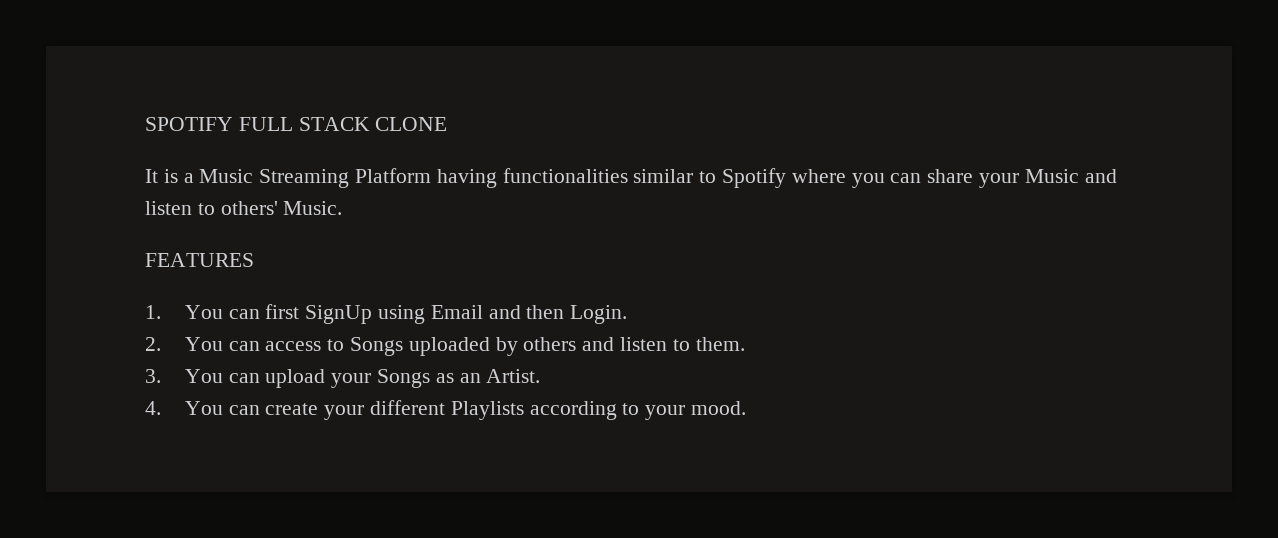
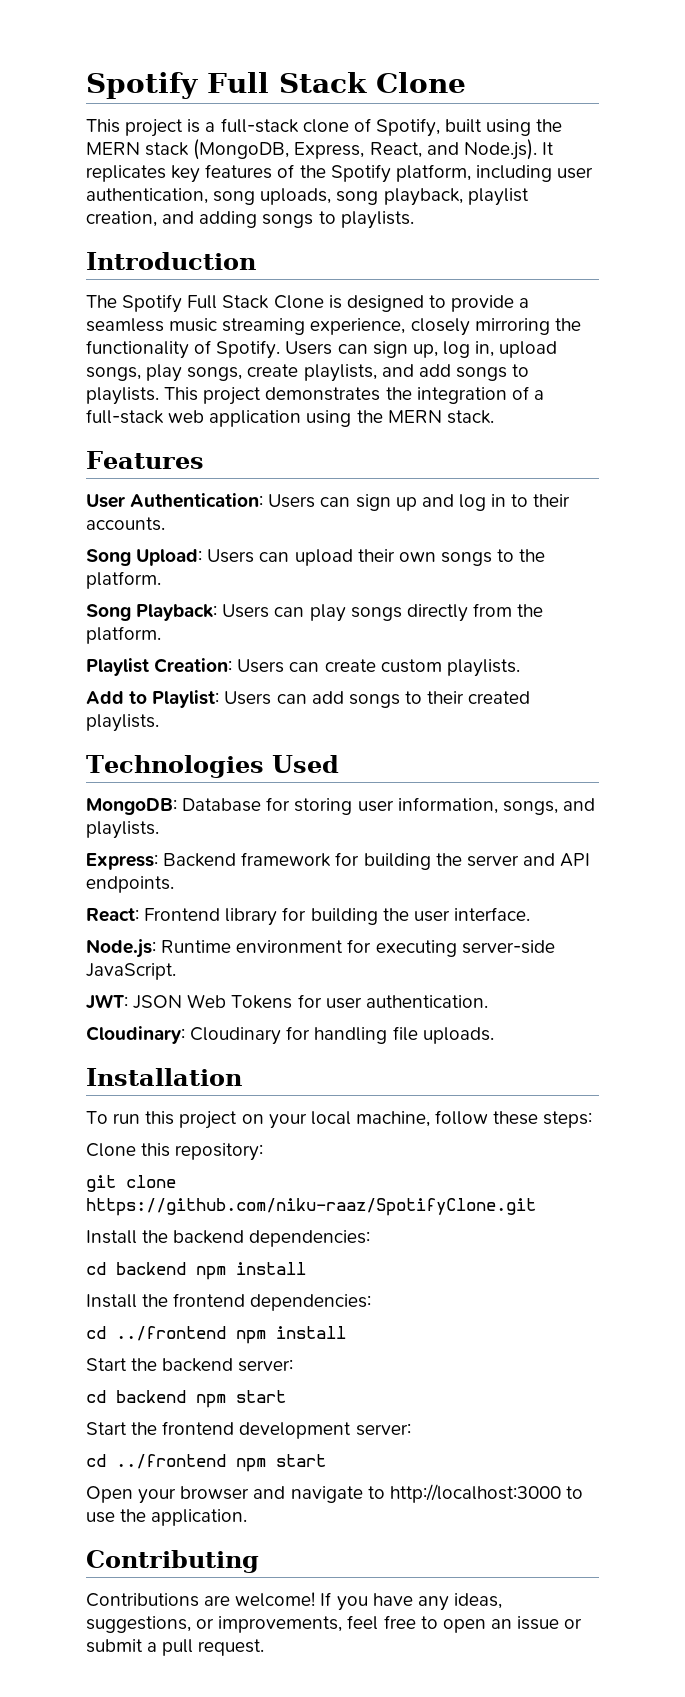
[145,117,448,131] [145,168,1117,188] [145,201,343,215] [145,253,254,267] [145,304,628,324] [145,337,745,356] [145,369,541,388] [145,400,747,420] SPOTIFY FULL STACK CLONE // It is a Music Streaming Platform having functionalities similar to Spotify where you can share your Music and listen to others' Music. // FEATURES // 1. You can first SignUp using Email and then Login. // 2. You can access to Songs uploaded by others and listen to them. // 3. You can upload your Songs as an Artist. // 4. You can create your different Playlists according to your mood. -> [86,72,466,99] [86,118,563,137] [86,139,554,160] [86,164,594,183] [86,188,529,206] [86,211,414,229] [86,252,256,270] [86,294,530,313] [86,318,581,336] [86,340,558,359] [86,364,530,382] [86,386,544,405] [86,409,494,427] [86,451,204,469] [86,493,571,511] [86,517,165,531] [86,549,546,566] [86,571,161,589] [86,603,544,622] [86,626,161,644] [86,658,520,677] [86,690,531,708] [86,714,159,732] [86,755,339,778] [86,797,595,815] [86,821,159,839] [86,852,591,870] [86,876,174,893] [86,907,530,926] [86,939,555,958] [86,963,176,980] [86,994,488,1010] [86,1026,494,1045] [86,1068,242,1086] [86,1110,593,1129] [86,1143,264,1161] [86,1175,176,1192] [86,1198,536,1216] [86,1230,371,1247] [86,1262,306,1280] [86,1293,372,1311] [86,1326,346,1344] [86,1358,294,1372] [86,1390,286,1408] [86,1421,411,1439] [86,1454,326,1472] [86,1484,583,1504] [86,1509,248,1526] [86,1550,259,1573] [86,1592,502,1611] [86,1615,583,1633] [86,1639,265,1656] Spotify Full Stack Clone // This project is a full-stack clone of Spotify, built using the MERN stack (MongoDB, Express, React, and Node.js). It replicates key features of the Spotify platform, including user authentication, song uploads, song playback, playlist creation, and adding songs to playlists. // Introduction // The Spotify Full Stack Clone is designed to provide a seamless music streaming experience, closely mirroring the functionality of Spotify. Users can sign up, log in, upload songs, play songs, create playlists, and add songs to playlists. This project demonstrates the integration of a full-stack web application using the MERN stack. // Features // User Authentication: Users can sign up and log in to their accounts. // Song Upload: Users can upload their own songs to the platform. // Song Playback: Users can play songs directly from the platform. // Playlist Creation: Users can create custom playlists. // Add to Playlist: Users can add songs to their created playlists. // Technologies Used // MongoDB: Database for storing user information, songs, and playlists. // Express: Backend framework for building the server and API endpoints. // React: Frontend library for building the user interface. // Node.js: Runtime environment for executing server-side JavaScript. // JWT: JSON Web Tokens for user authentication. // Cloudinary: Cloudinary for handling file uploads. // Installation // To run this project on your local machine, follow these steps: // Clone this repository: // git clone https://github.com/niku-raaz/SpotifyClone.git // Install the backend dependencies: // cd backend npm install // Install the frontend dependencies: // cd ../frontend npm install // Start the backend server: // cd backend npm start // Start the frontend development server: // cd ../frontend npm start // Open your browser and navigate to http://localhost:3000 to use the application. // Contributing // Contributions are welcome! If you have any ideas, suggestions, or improvements, feel free to open an issue or submit a pull request.

